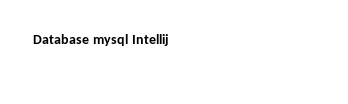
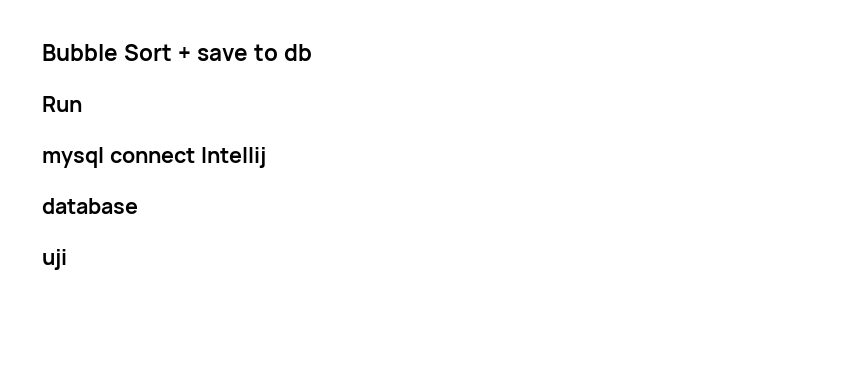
[33,34,128,46] Database mysql -> [42,44,313,61] [42,96,82,112] [42,147,195,168] Bubble Sort + save to db // Run // mysql connect
(169, 40) none -> [42,198,138,214] [42,249,67,270] // database // uji

